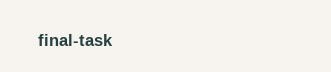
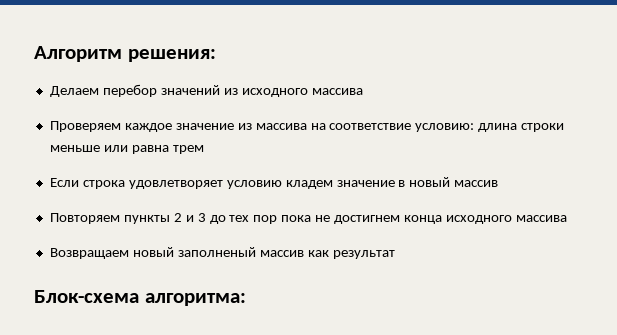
[38,34,113,46] final-task -> [34,46,216,62] [49,84,363,97] [49,121,565,132] [49,145,204,154] [49,177,499,189] [49,213,567,224] [49,247,395,259] [34,290,246,306] Алгоритм решения: // Делаем перебор значений из исходного массива // Проверяем каждое значение из массива на соответствие условию: длина строки меньше или равна трем // Если строка удовлетворяет условию кладем значение в новый массив // Повторяем пункты 2 и 3 до тех пор пока не достигнем конца исходного массива // Возвращаем новый заполненый массив как результат // Блок-схема алгоритма:

